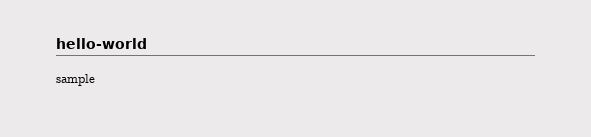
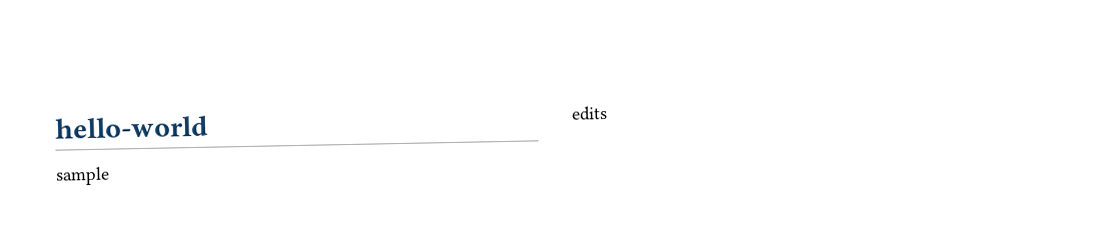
(95, 80) none -> [571,105,608,121] // edits

